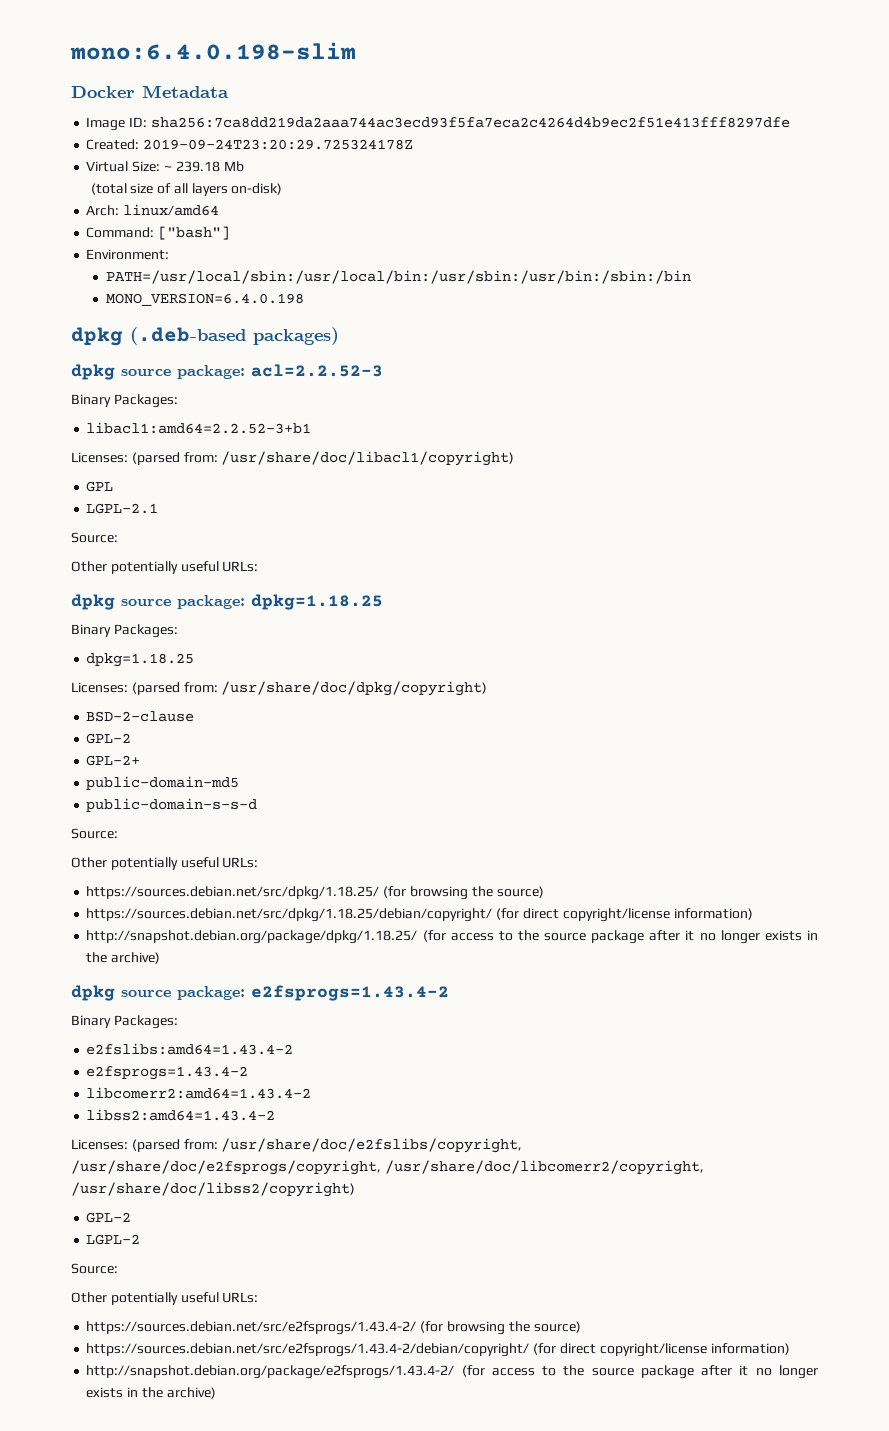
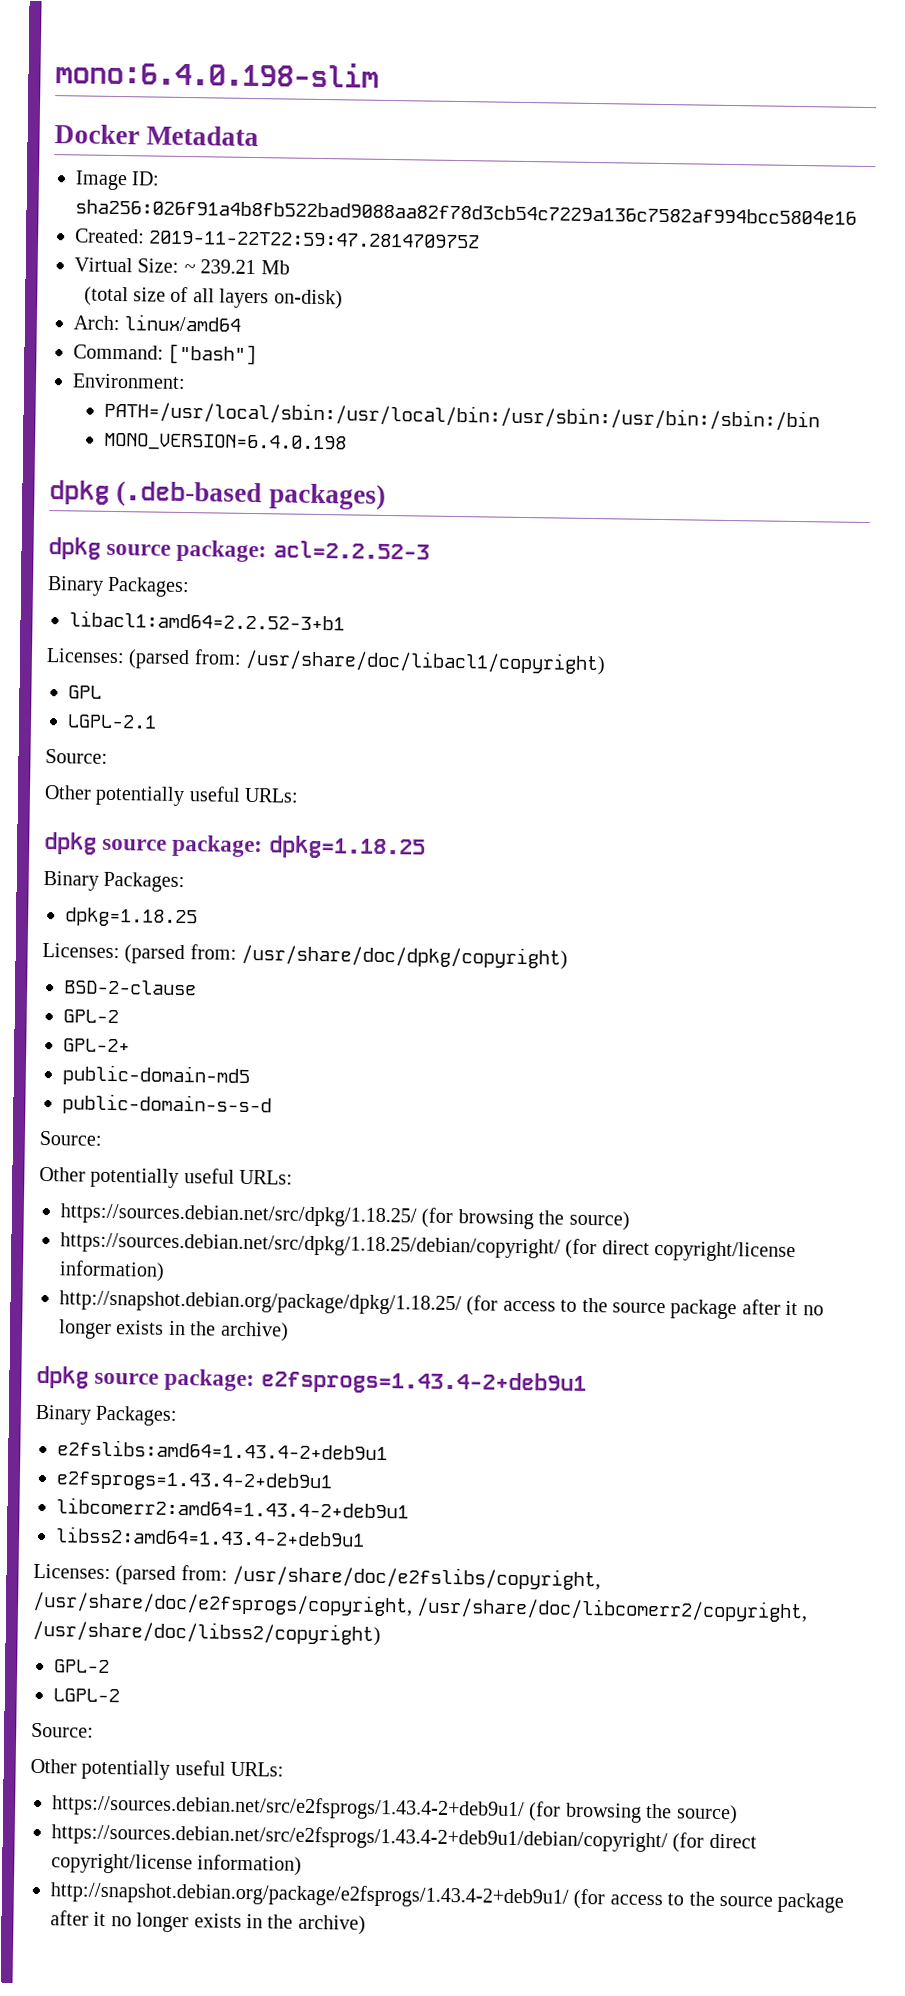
[150,117,790,128] sha256:7ca8dd219da2aaa744ac3ecd93f5fa7eca2c4264d4b9ec2f51e413fff8297dfe -> [75,199,857,225] sha256:026f91a4b8fb522bad9088aa82f78d3cb54c7229a136c7582af994bcc5804e16
[143,139,414,150] 2019-09-24T23:20:29.725324178Z -> [149,230,481,249] 2019-11-22T22:59:47.281470975Z
[175,161,220,172] 239.18 -> [200,259,257,275] 239.21
[251,985,449,1001] [71,1015,178,1029] [86,1043,294,1055] [86,1066,249,1080] [86,1087,312,1099] [86,1109,276,1121] e2fsprogs=1.43.4-2 // Binary Packages: // e2fslibs:amd64=1.43.4-2 // e2fsprogs=1.43.4-2 // libcomerr2:amd64=1.43.4-2 // libss2:amd64=1.43.4-2 -> [260,1369,587,1397] [35,1404,178,1427] [57,1439,388,1461] [56,1470,333,1493] [56,1497,409,1519] [55,1526,365,1547] e2fsprogs=1.43.4-2+deb9u1 // Binary Packages: // e2fslibs:amd64=1.43.4-2+deb9u1 // e2fsprogs=1.43.4-2+deb9u1 // libcomerr2:amd64=1.43.4-2+deb9u1 // libss2:amd64=1.43.4-2+deb9u1
[86,1321,581,1335] [86,1343,790,1357] [86,1365,455,1379] https://sources.debian.net/src/e2fsprogs/1.43.4-2/ (for browsing the source) // https://sources.debian.net/src/e2fsprogs/1.43.4-2/debian/copyright/ (for direct copyright/license information) // http://snapshot.debian.org/package/e2fsprogs/1.43.4-2/ -> [51,1794,738,1825] [51,1823,757,1853] [51,1853,303,1876] [50,1881,569,1909] https://sources.debian.net/src/e2fsprogs/1.43.4-2+deb9u1/ (for browsing the source) // https://sources.debian.net/src/e2fsprogs/1.43.4-2+deb9u1/debian/copyright/ (for direct copyright/license information) // http://snapshot.debian.org/package/e2fsprogs/1.43.4-2+deb9u1/

